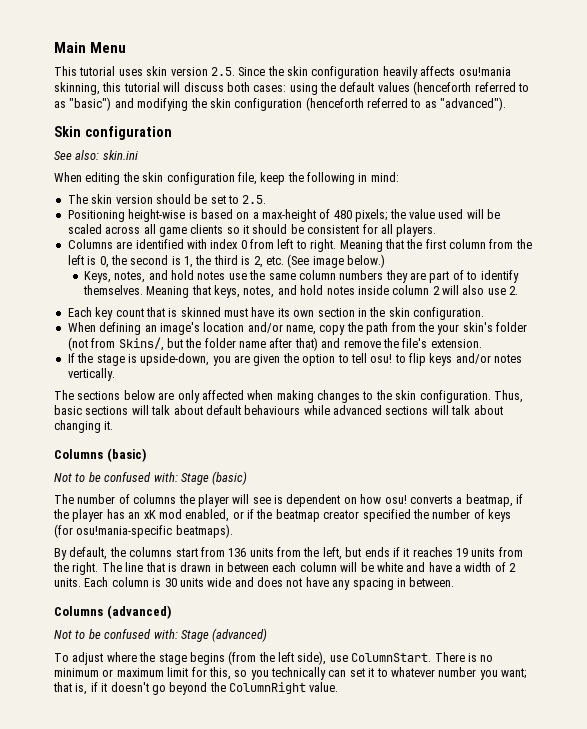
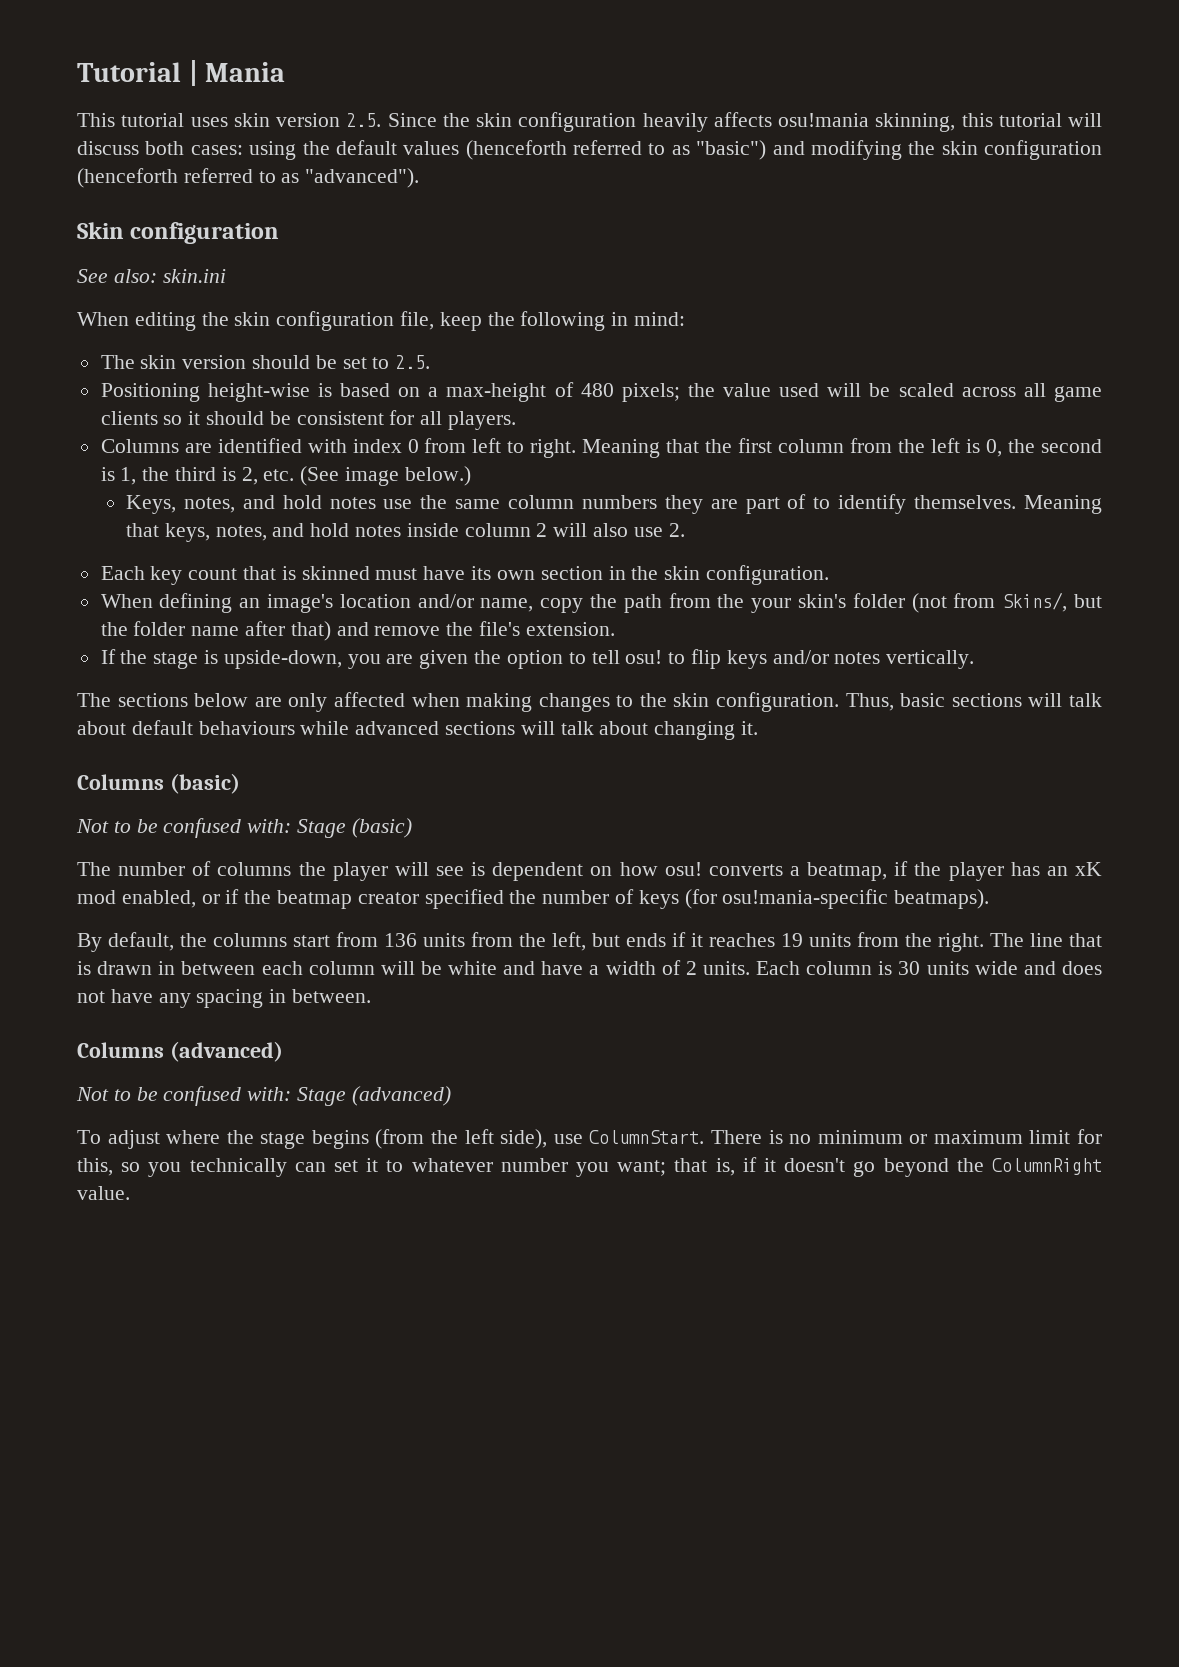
[54,42,127,53] Main Menu -> [77,60,286,86] Tutorial | Mania

